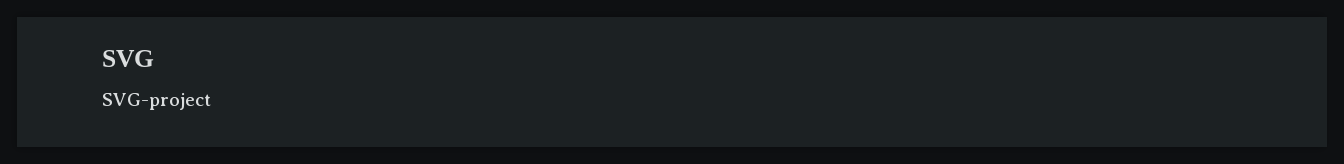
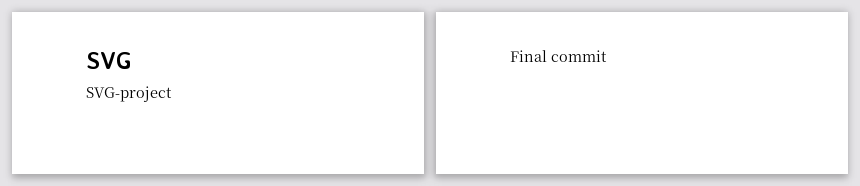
(211, 101) none -> [510,50,607,62] // Final commit

